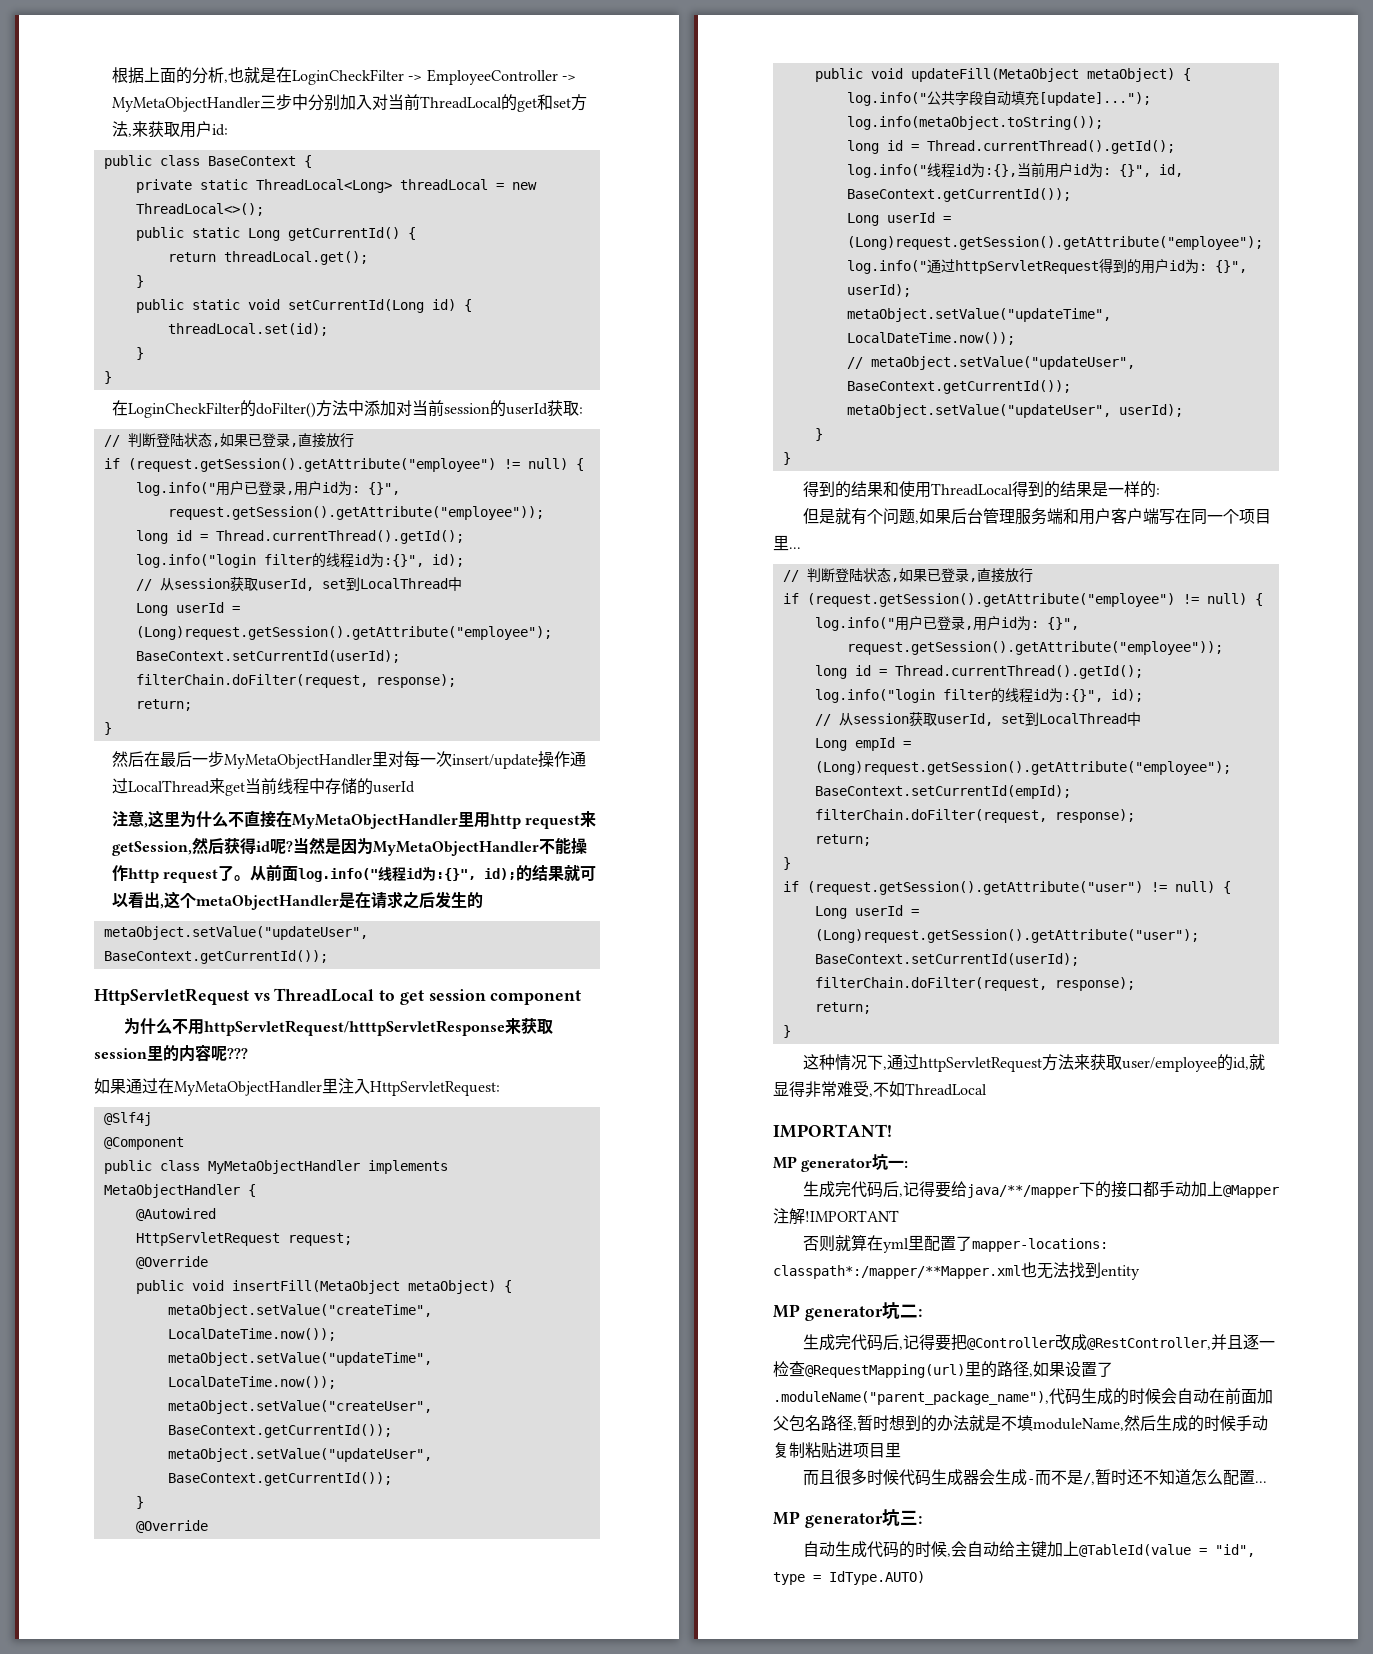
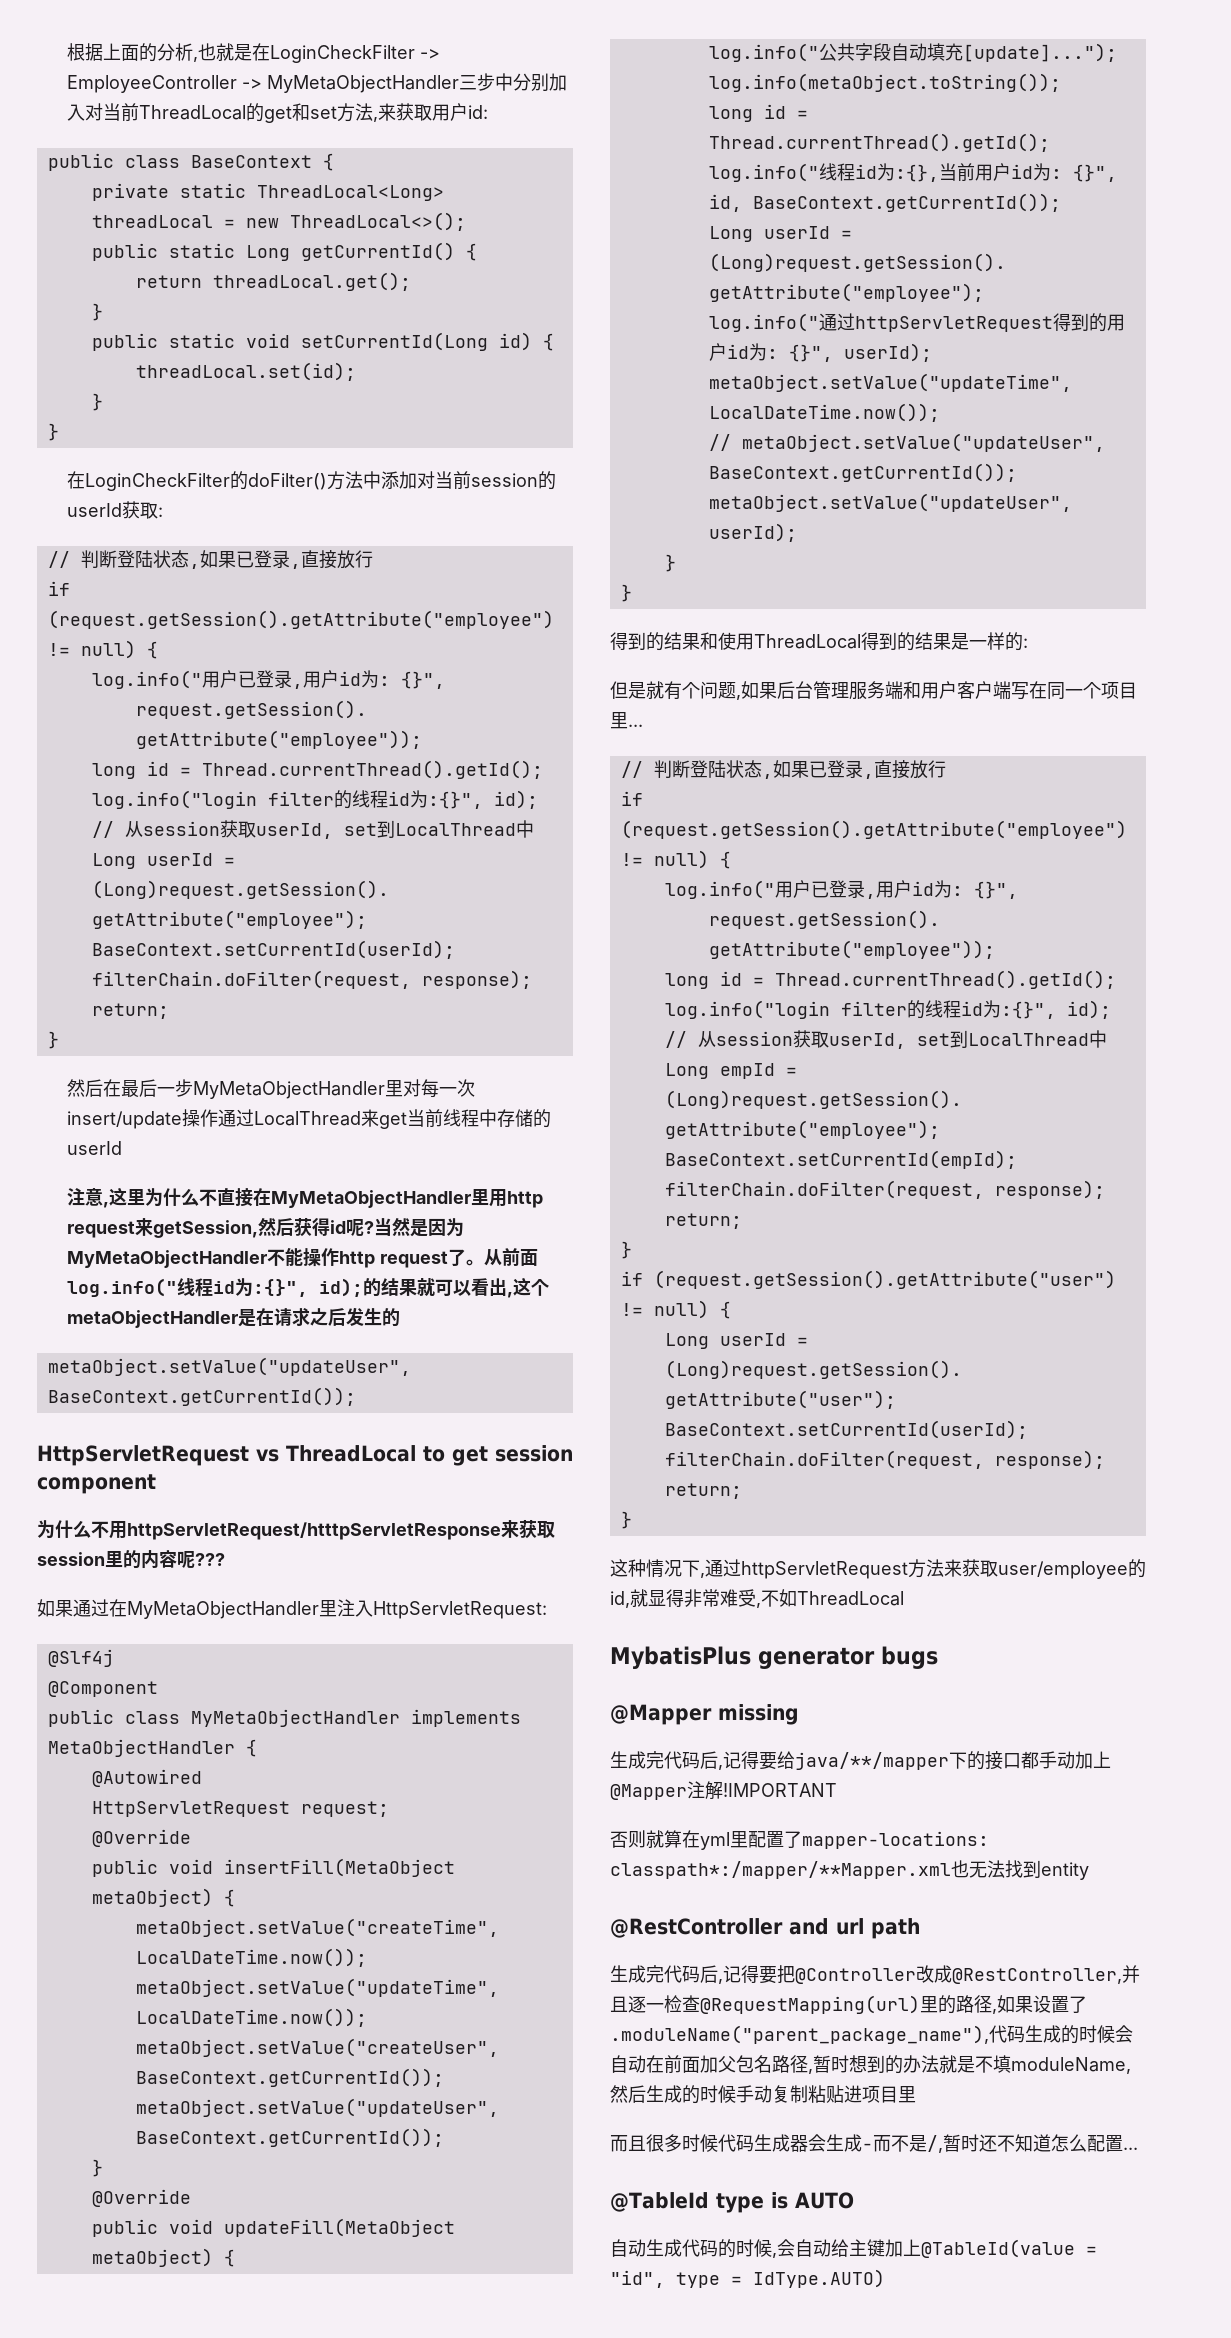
[773,1124,892,1138] [773,1153,909,1172] IMPORTANT! // MP generator坑一: -> [610,1646,938,1669] [610,1704,799,1725] MybatisPlus generator bugs // @Mapper missing
[773,1302,922,1321] MP generator坑二: -> [610,1918,920,1939] @RestController and url path
[773,1509,922,1528] MP generator坑三: -> [610,2192,854,2213] @TableId type is AUTO

